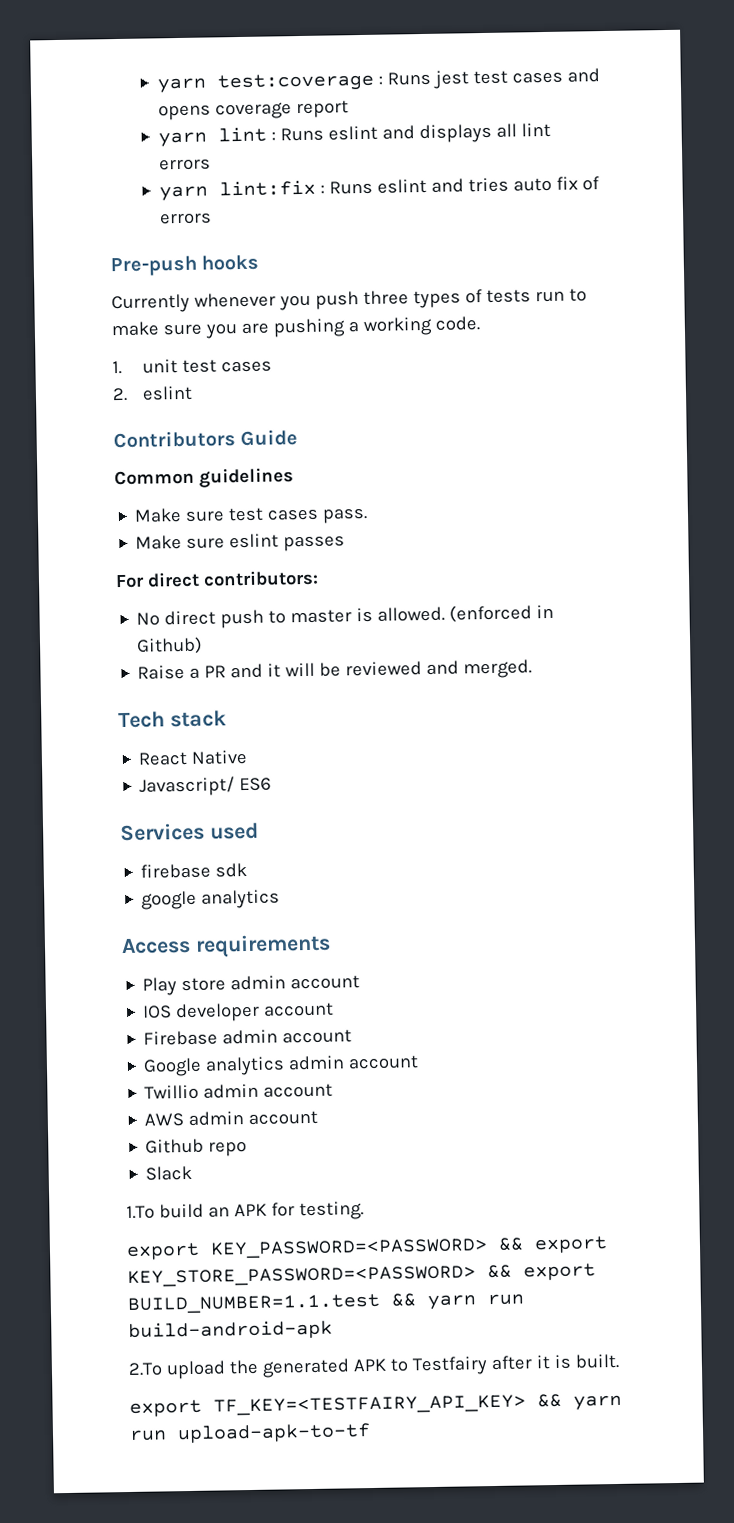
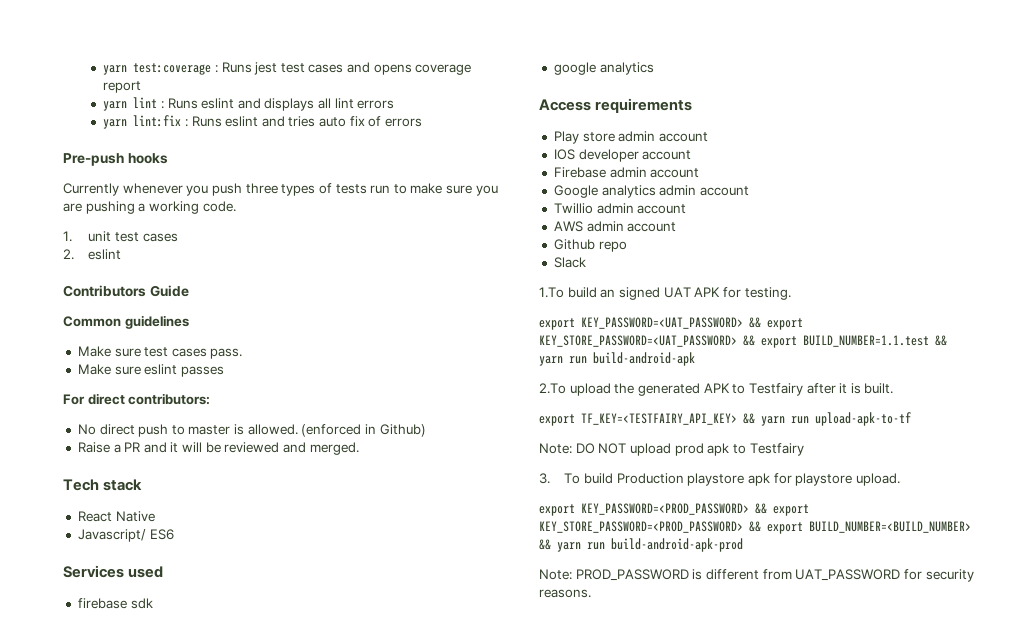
(230, 1212) none -> [618,287,691,300] signed UAT
[210,1236,608,1259] [127,1265,476,1287] KEY_PASSWORD=<PASSWORD> && export KEY_STORE_PASSWORD=<PASSWORD> -> [581,317,803,330] [539,335,737,347] KEY_PASSWORD=<UAT_PASSWORD> && export KEY_STORE_PASSWORD=<UAT_PASSWORD>
(371, 1433) none -> [539,443,804,456] [539,473,900,486] [539,503,809,516] [539,521,971,534] [539,538,743,552] [539,569,974,582] [539,589,591,598] // Note: DO NOT upload prod apk to Testfairy // 3. To build Production playstore apk for playstore upload. // export KEY_PASSWORD=<PROD_PASSWORD> && export KEY_STORE_PASSWORD=<PROD_PASSWORD> && export BUILD_NUMBER=<BUILD_NUMBER> && yarn run build-android-apk-prod // Note: PROD_PASSWORD is different from UAT_PASSWORD for security reasons.

